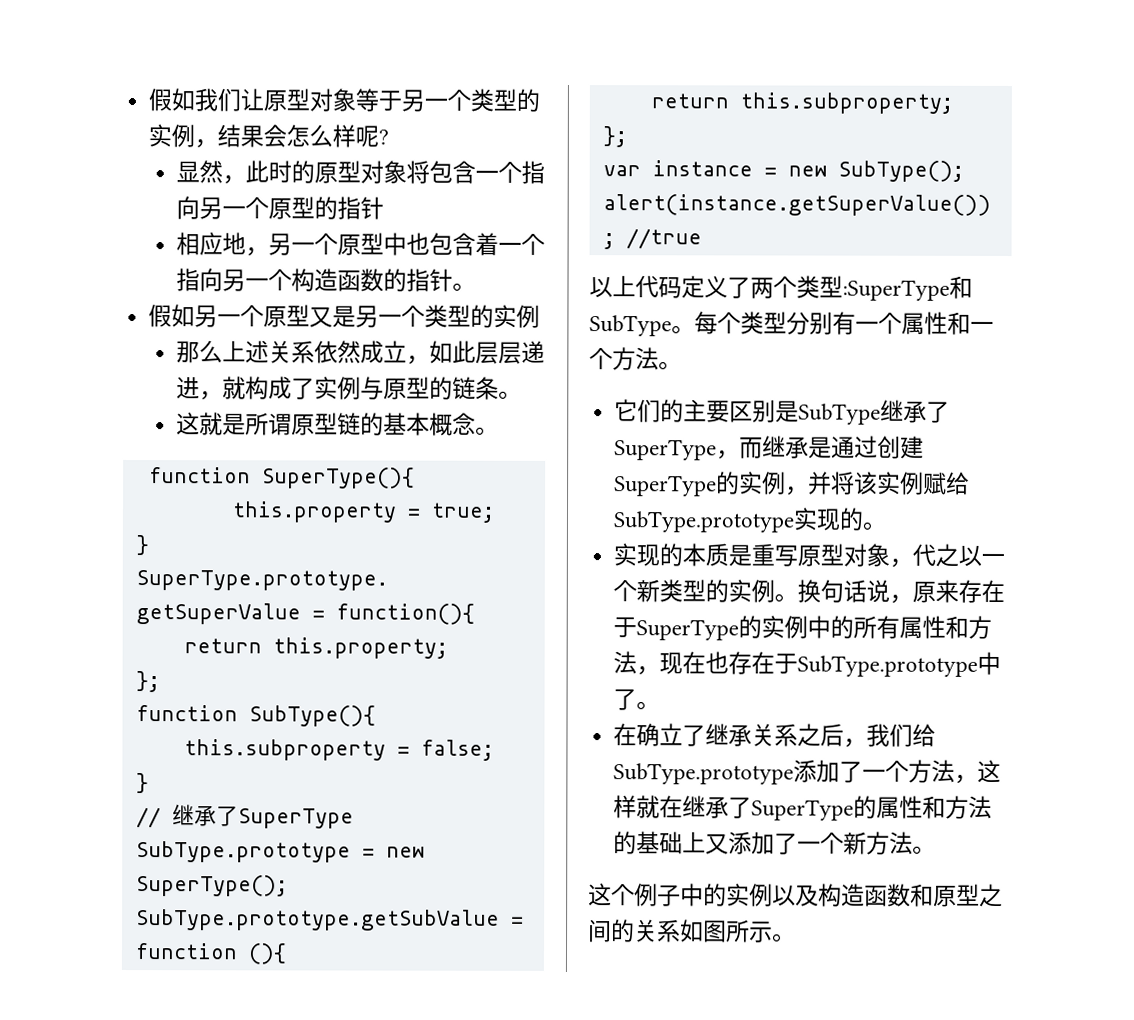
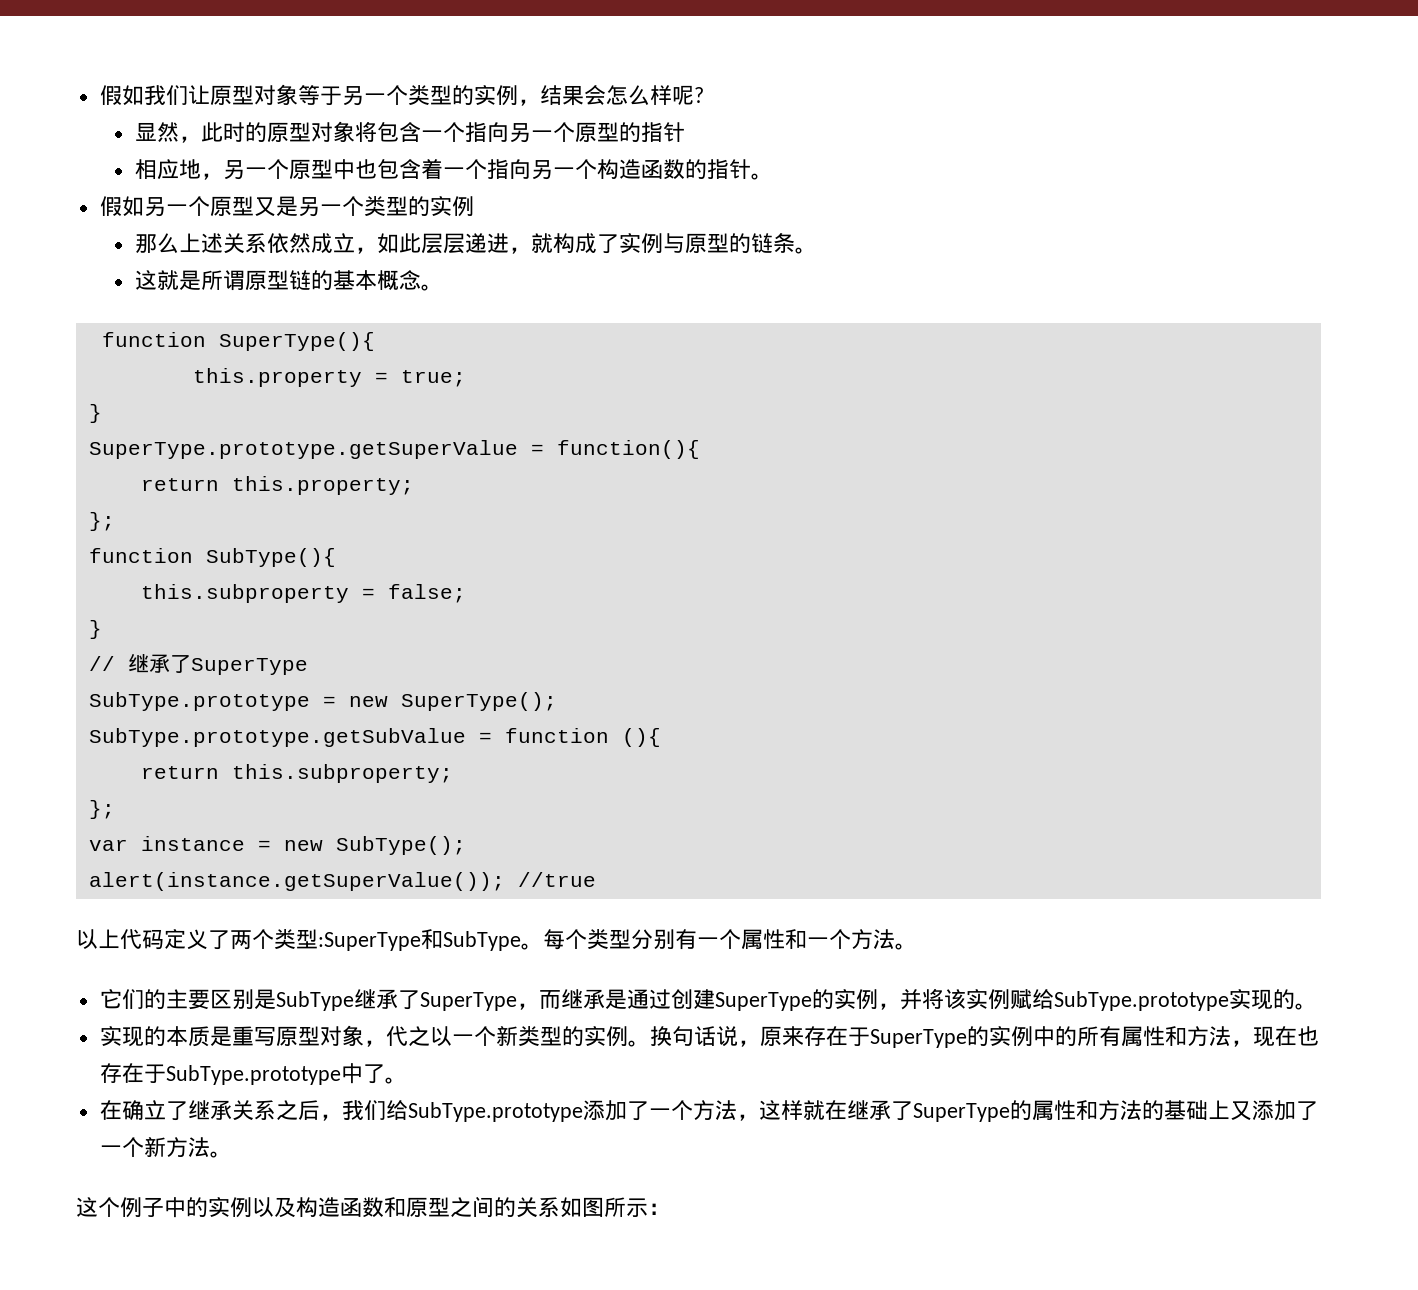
[772,933,796,942] 。 -> [648,1203,670,1215] ：

